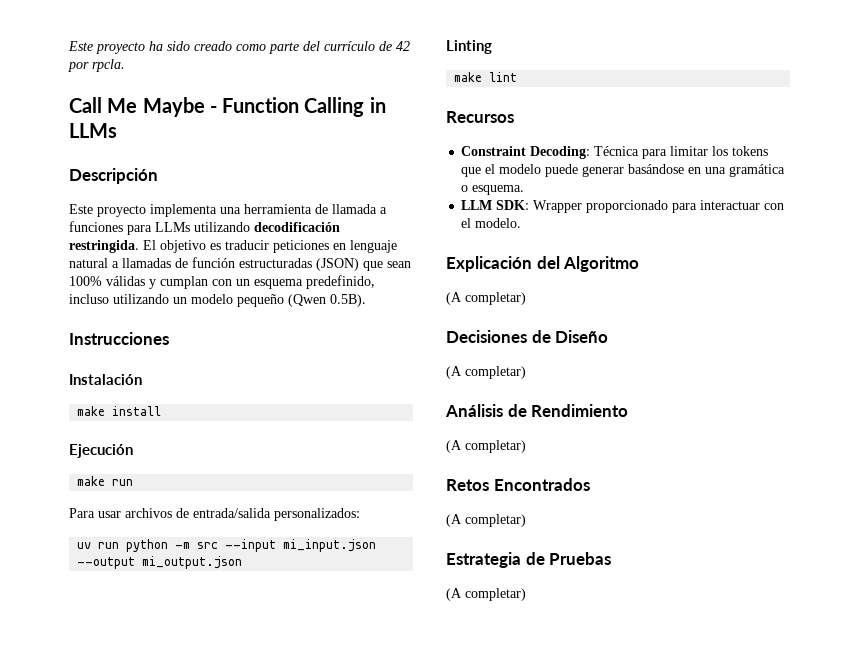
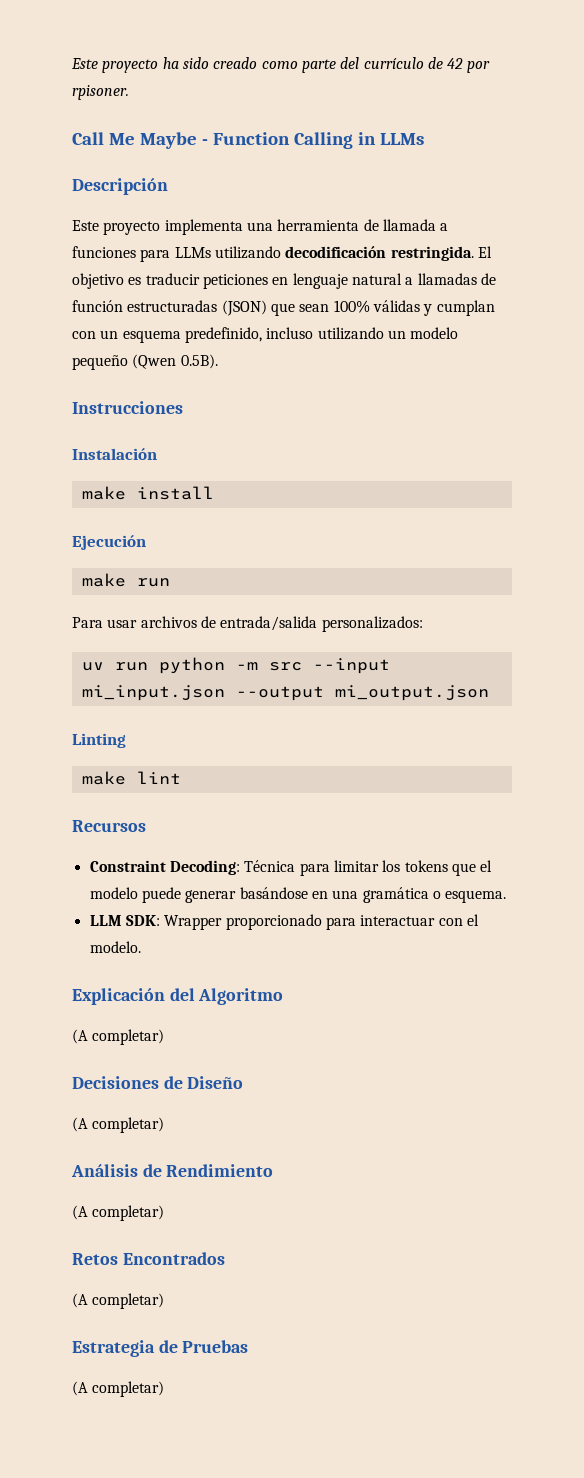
[92,59,125,72] rpcla. -> [72,85,129,100] rpisoner.

